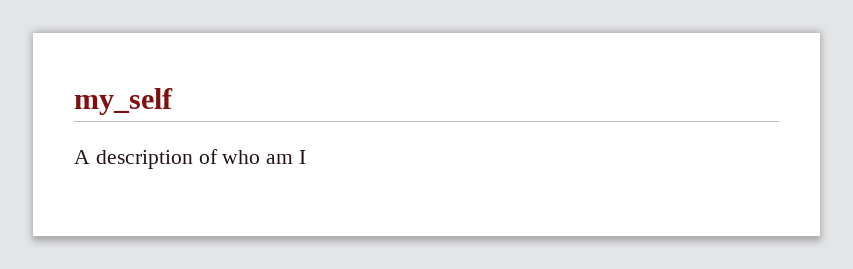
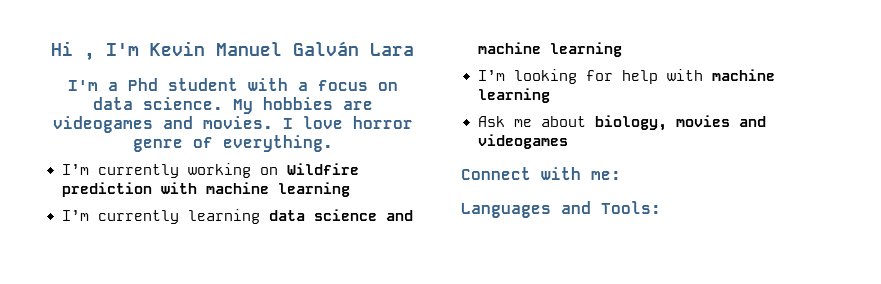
[74,88,173,115] [74,149,307,169] my_self // A description of who am I -> [51,41,414,61] [67,78,398,91] [92,97,373,114] [52,116,413,133] [132,135,333,152] [61,163,359,178] [61,182,350,197] [61,209,413,224] [477,42,622,57] [477,69,775,84] [477,88,550,103] [477,115,766,131] [477,134,568,149] [461,167,621,180] [461,201,661,218] Hi , I'm Kevin Manuel Galván Lara // I'm a Phd student with a focus on data science. My hobbies are videogames and movies. I love horror genre of everything. // I’m currently working on Wildfire prediction with machine learning // I’m currently learning data science and machine learning // I’m looking for help with machine learning // Ask me about biology, movies and videogames // Connect with me: // Languages and Tools:

